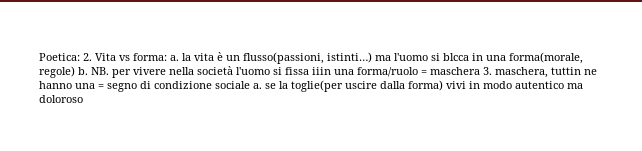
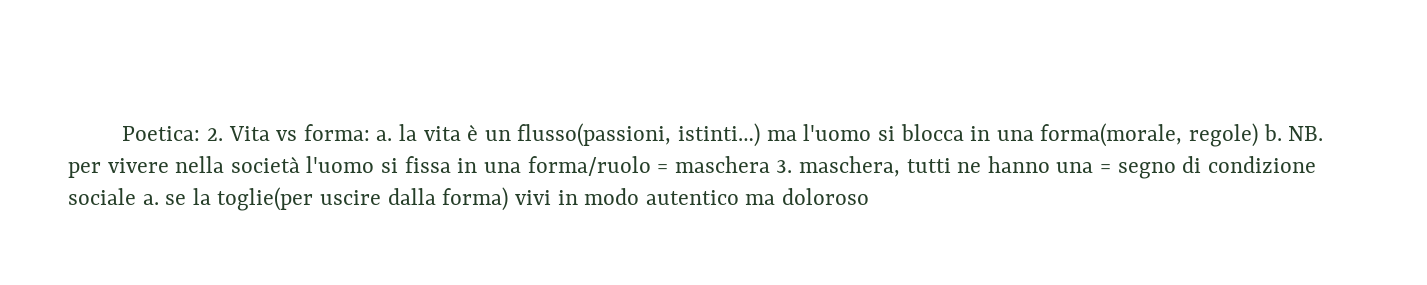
[443,53,469,61] blcca -> [900,124,964,141] blocca
[312,67,331,75] iiin -> [457,158,478,173] in
[551,67,581,75] tuttin -> [906,158,951,173] tutti

